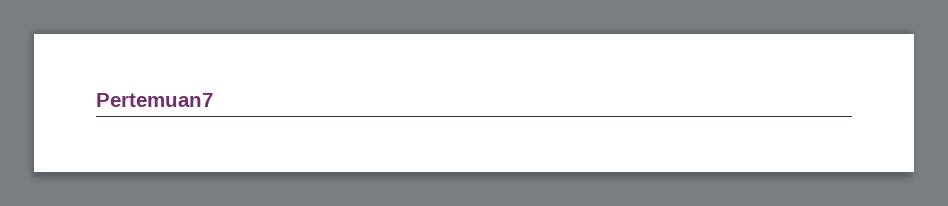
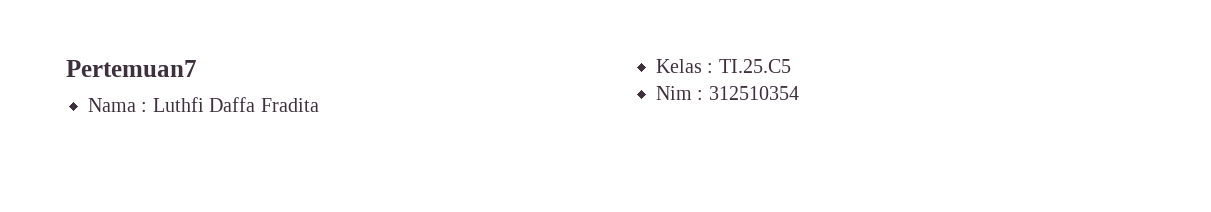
(213, 100) none -> [88,97,319,112] [656,59,791,73] [656,86,799,100] // Nama : Luthfi Daffa Fradita // Kelas : TI.25.C5 // Nim : 312510354

